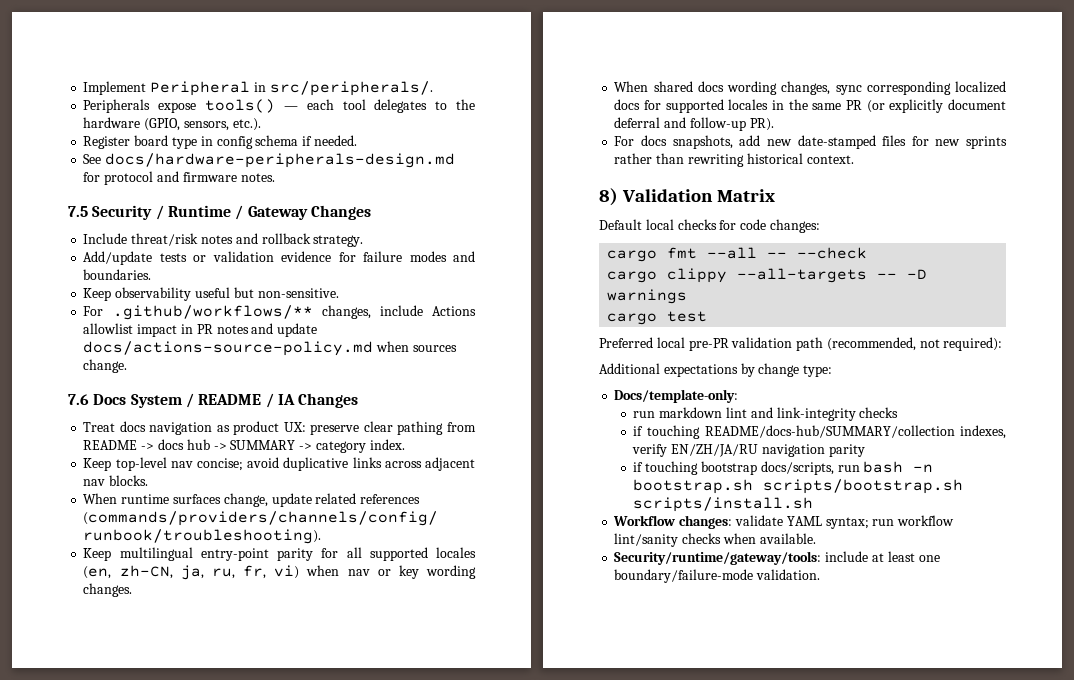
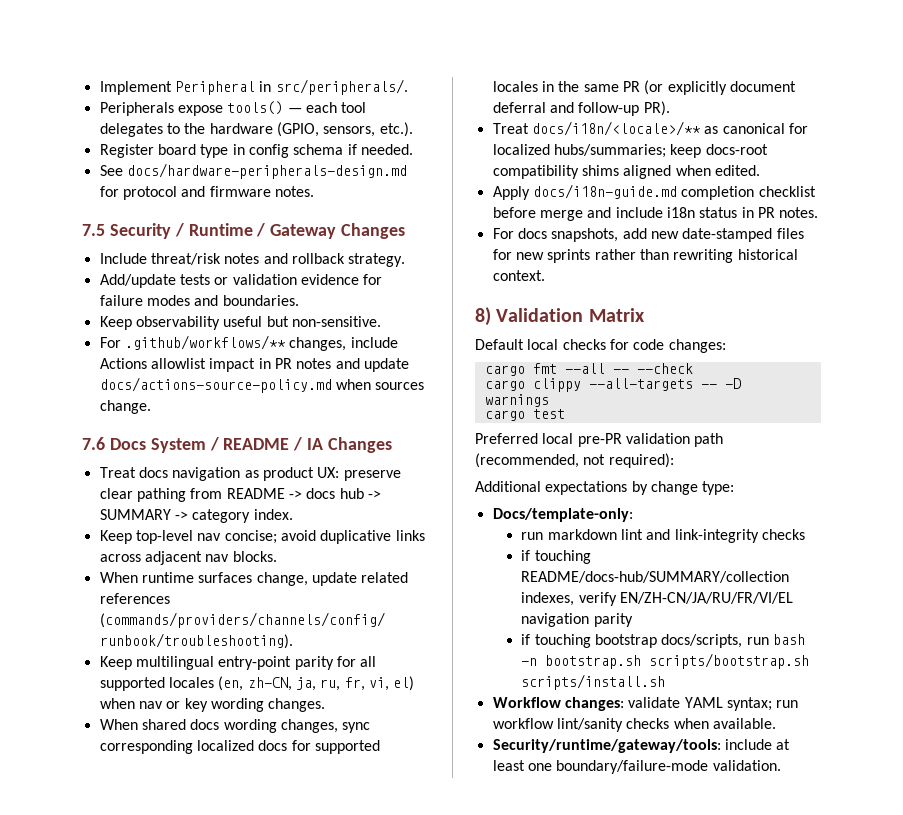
[274,565,300,579] vi) -> [368,676,415,691] vi, el)
(774, 124) none -> [492,121,808,136] [492,144,768,158] [492,165,760,179] [492,184,816,200] [492,207,819,221] // Treat docs/i18n/<locale>/** as canonical for localized hubs/summaries; keep docs-root compatibility shims aligned when edited. // Apply docs/i18n-guide.md completion checklist before merge and include i18n status in PR notes.
[671,444,759,457] EN/ZH/JA/RU -> [620,592,794,604] EN/ZH-CN/JA/RU/FR/VI/EL

